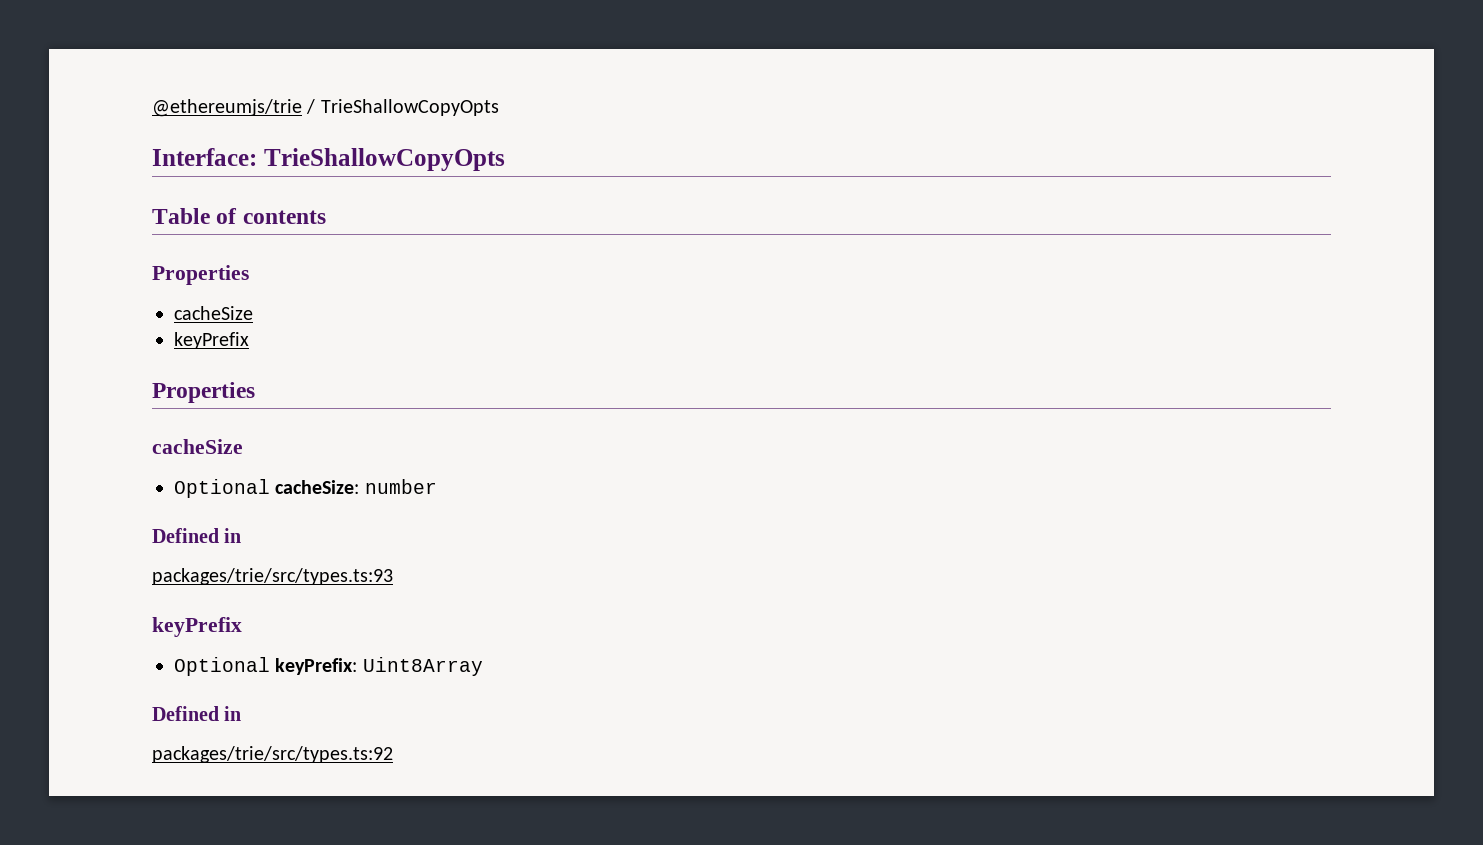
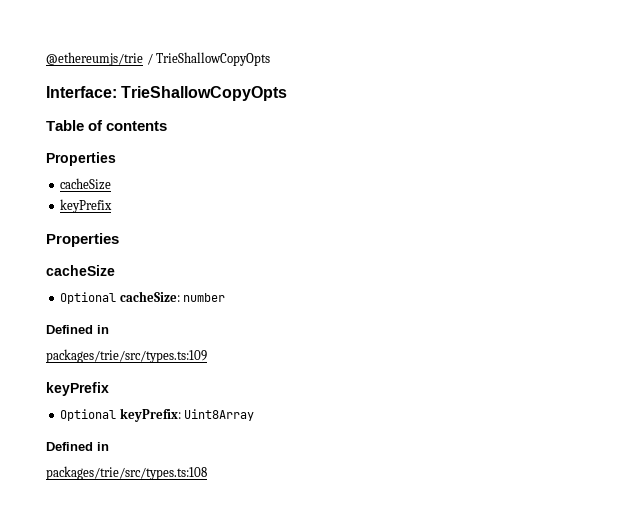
[152,568,393,585] packages/trie/src/types.ts:93 -> [46,349,207,363] packages/trie/src/types.ts:109
[152,746,393,763] packages/trie/src/types.ts:92 -> [46,466,207,480] packages/trie/src/types.ts:108

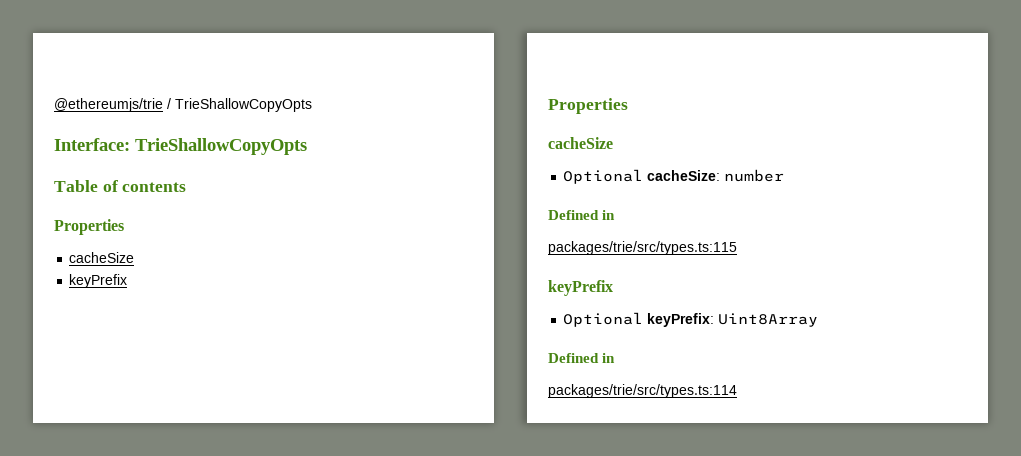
[46,349,207,363] packages/trie/src/types.ts:109 -> [548,241,737,255] packages/trie/src/types.ts:115
[46,466,207,480] packages/trie/src/types.ts:108 -> [548,384,737,398] packages/trie/src/types.ts:114

